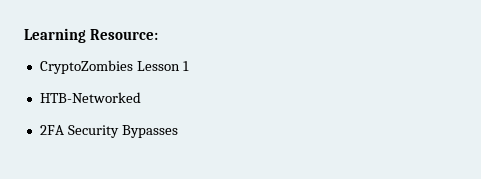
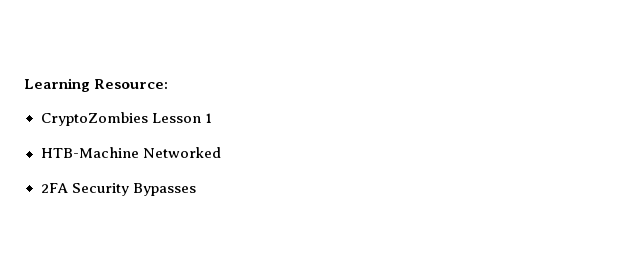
[39,92,141,103] HTB-Networked -> [40,147,221,158] HTB-Machine Networked

